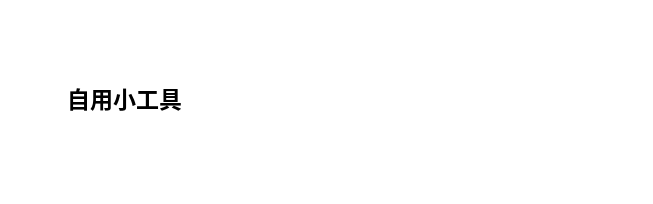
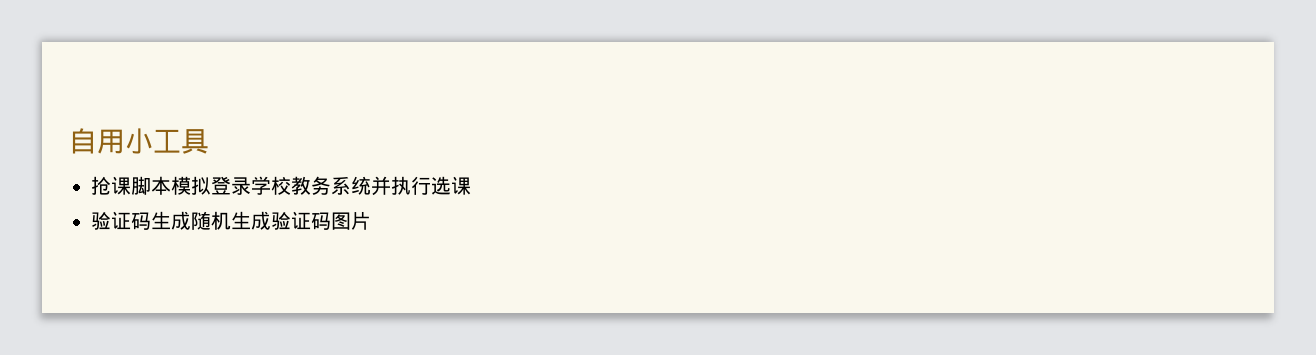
(182, 100) none -> [91,176,471,196] [91,211,371,230] // 抢课脚本模拟登录学校教务系统并执行选课 // 验证码生成随机生成验证码图片

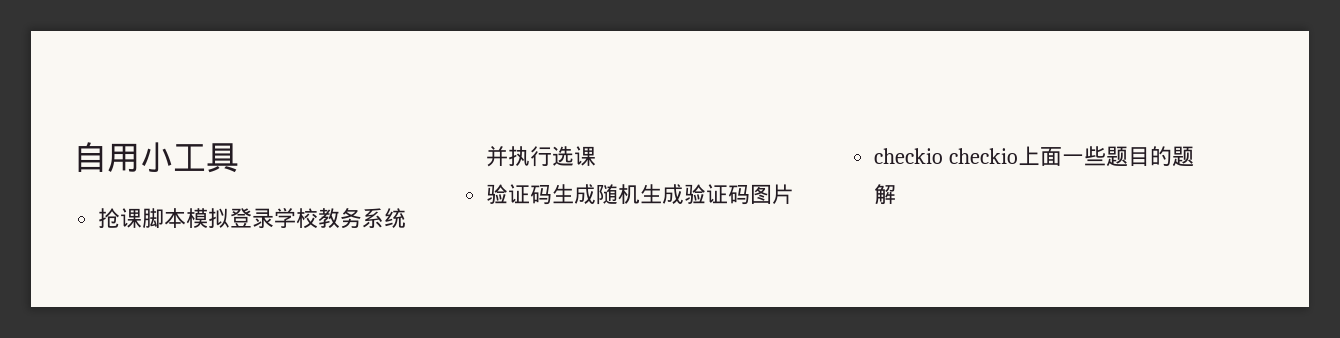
(371, 220) none -> [874,146,1195,167] [874,184,897,205] // checkio checkio上面一些题目的题解

